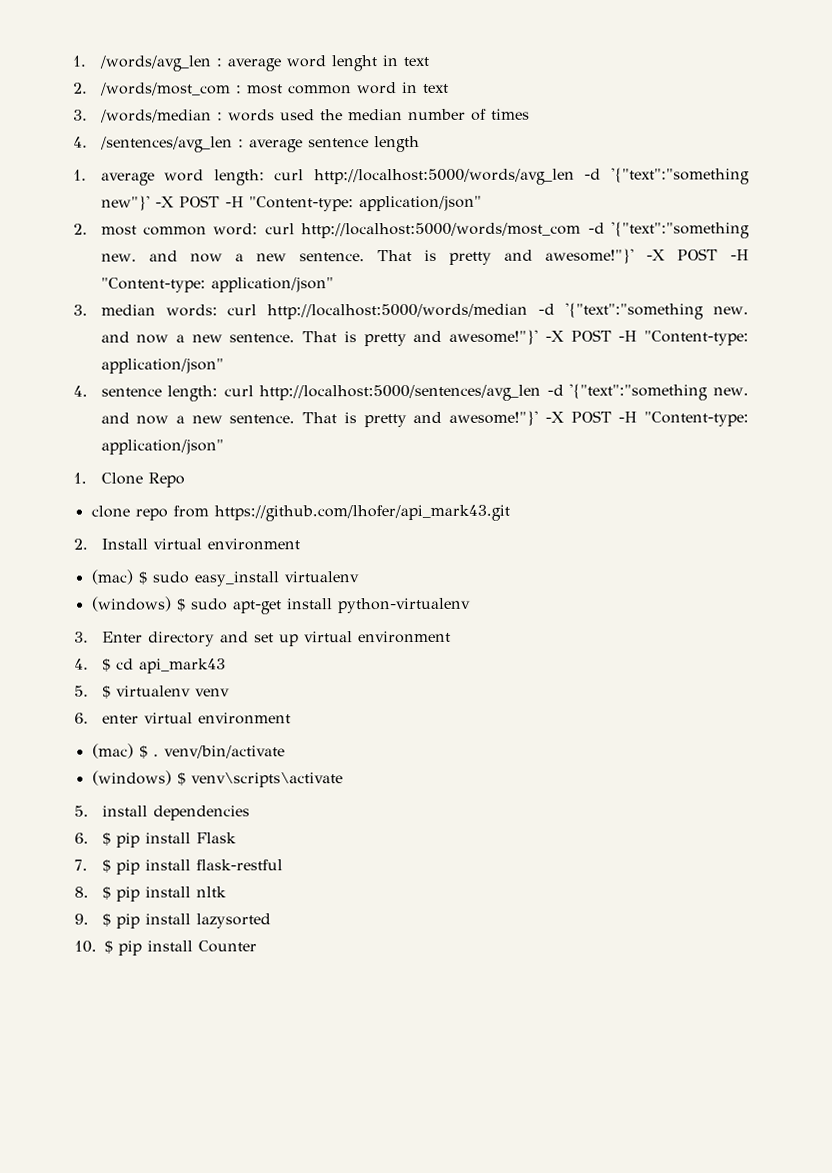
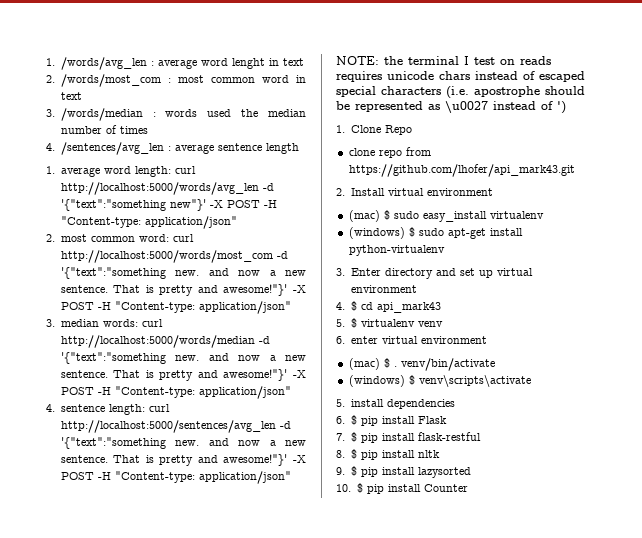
(224, 447) none -> [336,56,551,65] [336,71,585,82] [336,86,585,98] [336,101,566,114] // NOTE: the terminal I test on reads requires unicode chars instead of escaped special characters (i.e. apostrophe should be represented as \u0027 instead of ')

